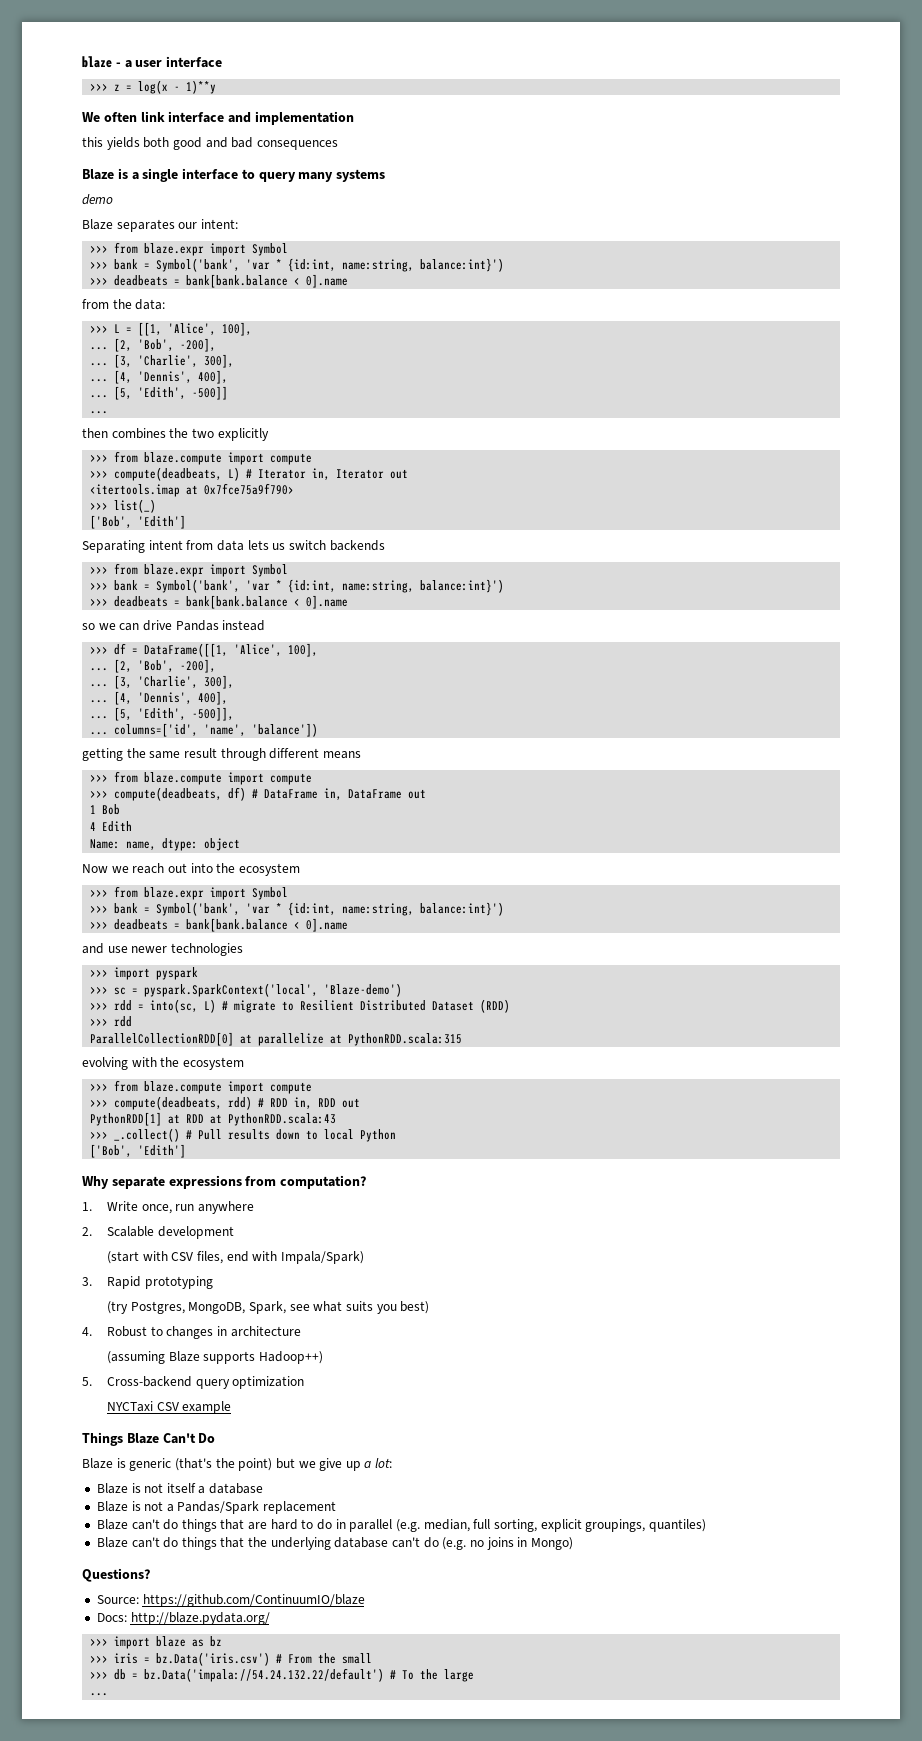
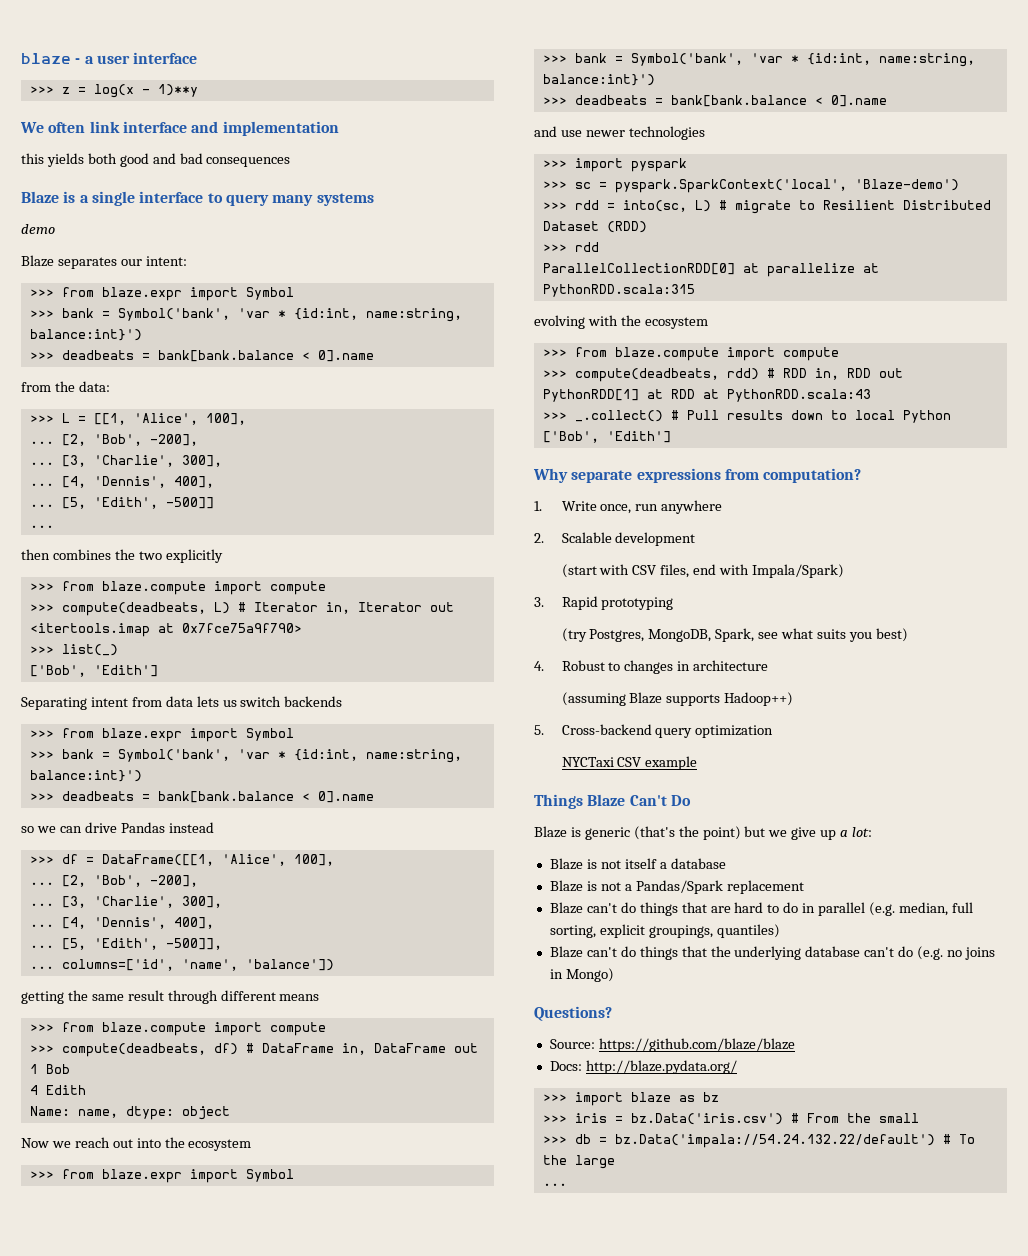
[142,1594,365,1607] https://github.com/ContinuumIO/blaze -> [598,1038,795,1052] https://github.com/blaze/blaze

